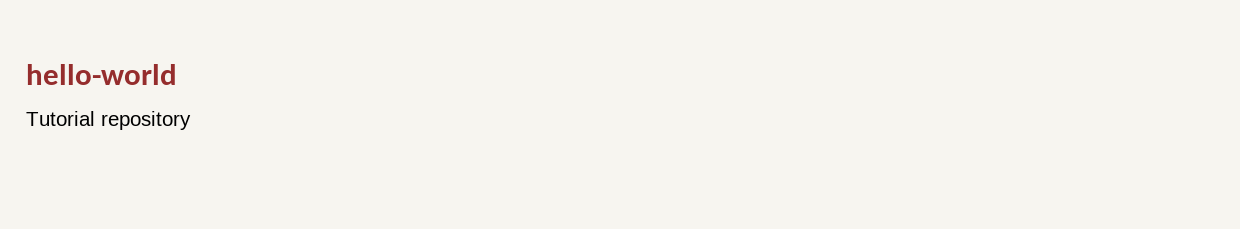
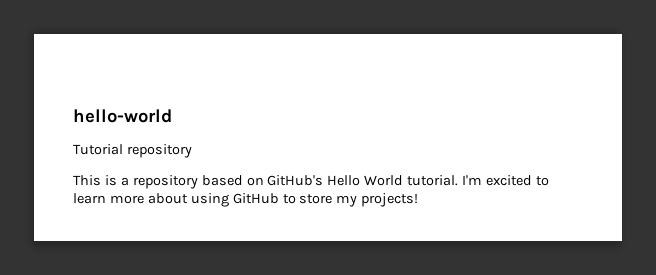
(191, 120) none -> [73,175,549,189] [73,193,419,207] // This is a repository based on GitHub's Hello World tutorial. I'm excited to learn more about using GitHub to store my projects!

